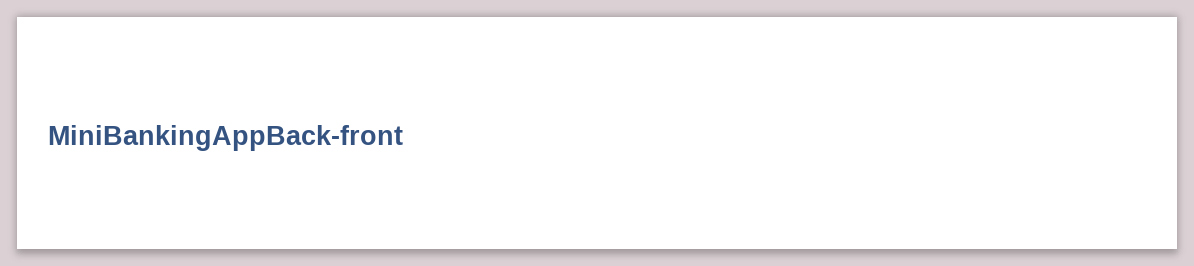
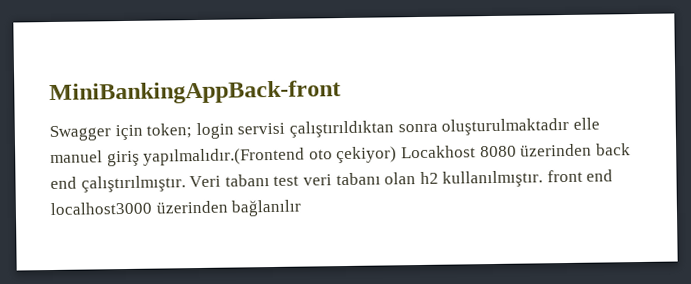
(403, 138) none -> [49,117,600,142] [50,143,631,167] [50,169,614,193] [50,199,302,217] // Swagger için token; login servisi çalıştırıldıktan sonra oluşturulmaktadır elle manuel giriş yapılmalıdır.(Frontend oto çekiyor) Locakhost 8080 üzerinden back end çalıştırılmıştır. Veri tabanı test veri tabanı olan h2 kullanılmıştır. front end localhost3000 üzerinden bağlanılır

